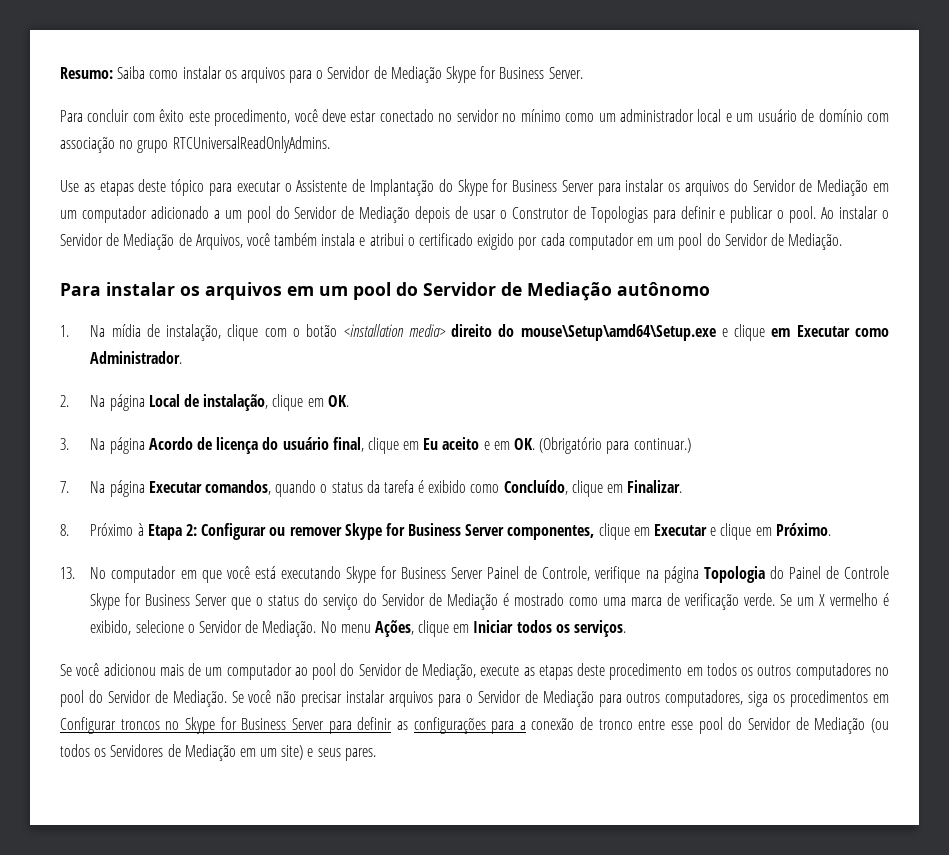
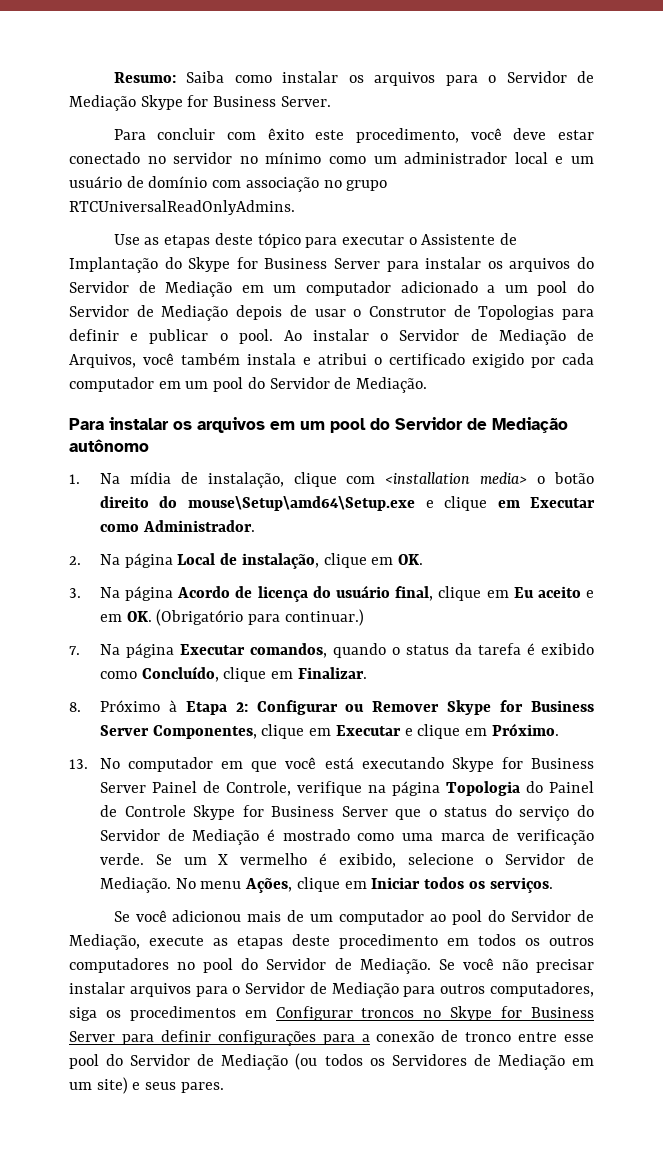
[293,324,446,337] o botão <installation media> -> [385,472,594,484] <installation media> o botão
[289,523,595,540] remover Skype for Business Server componentes, -> [372,700,594,715] [99,725,257,739] Remover Skype for Business Server Componentes,
[396,721,408,730] as -> (211, 1036) none

